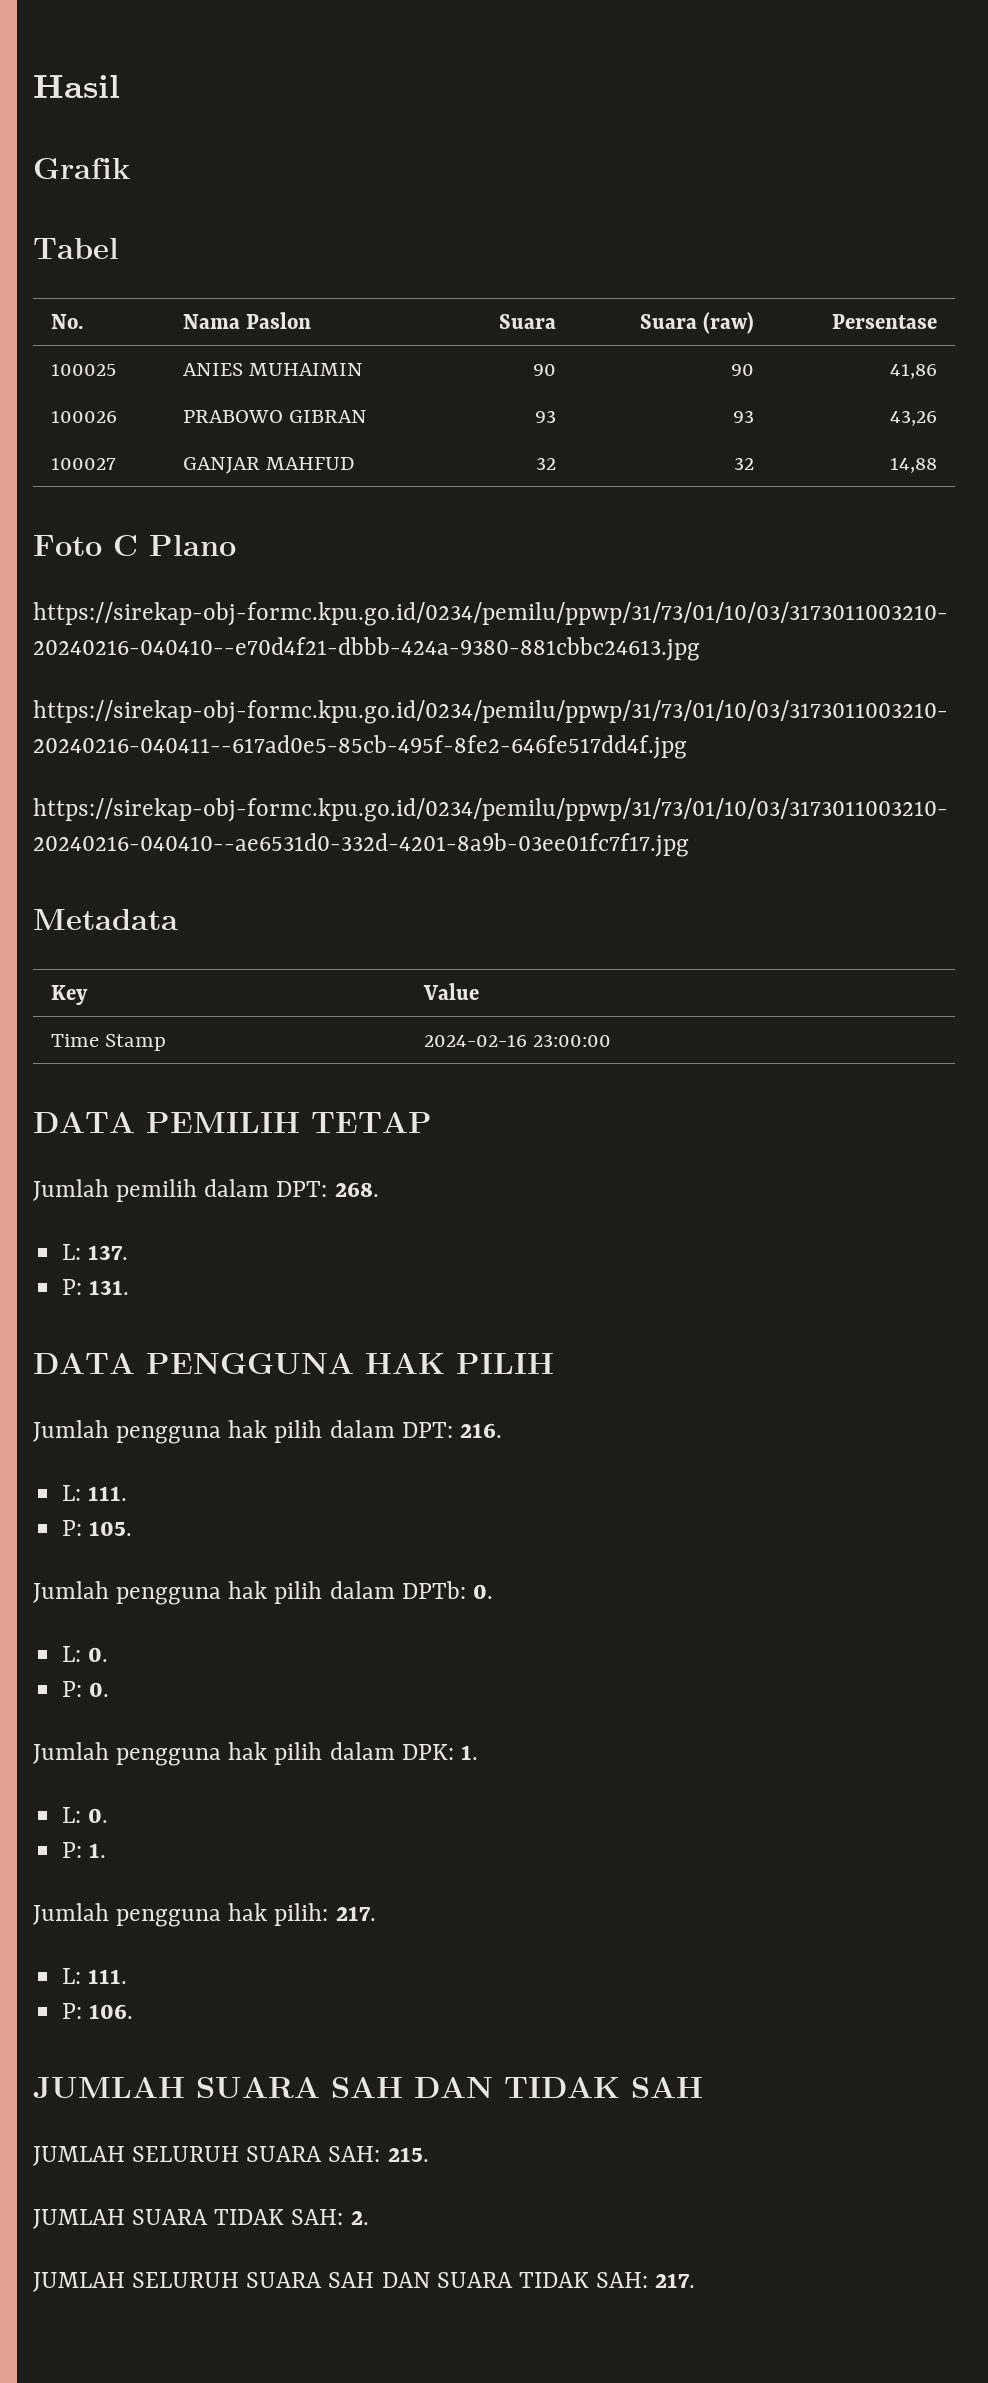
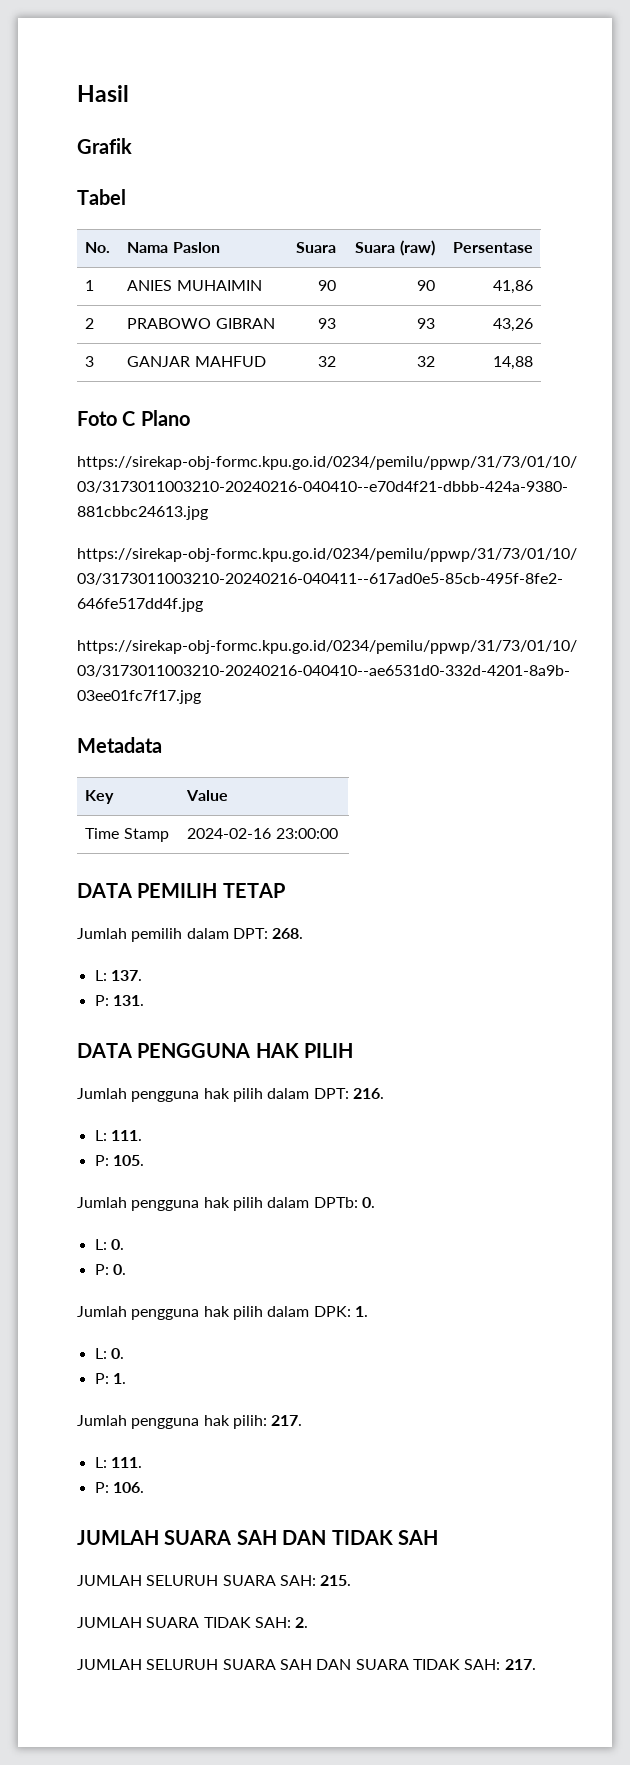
[50,364,116,376] 100025 -> [85,280,95,291] 1
[50,411,117,423] 100026 -> [85,318,95,329] 2
[50,458,116,470] 100027 -> [85,356,95,367] 3

